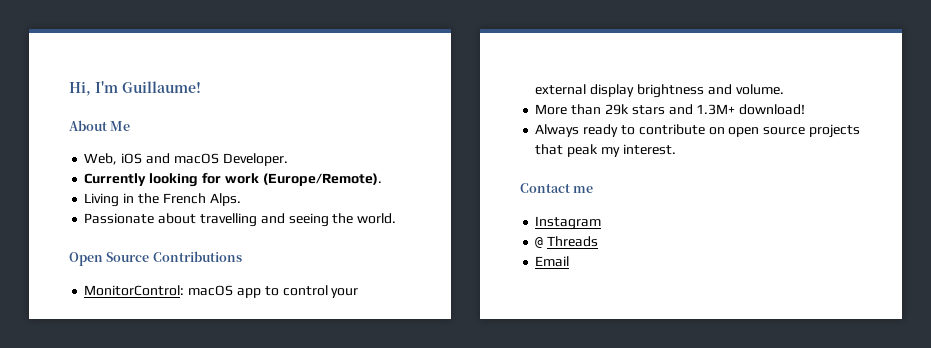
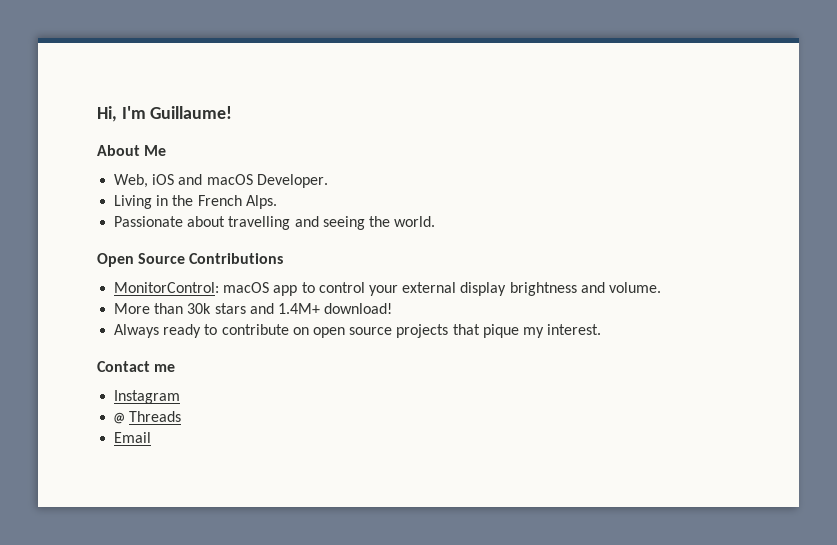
[84,173,382,187] // Currently looking for work (Europe/Remote). -> (328, 181) none
[604,104,629,115] 29k -> [187,303,212,314] 30k
[696,104,736,115] 1.3M+ -> [277,303,320,314] 1.4M+
[567,144,599,157] peak -> [482,324,519,338] pique

